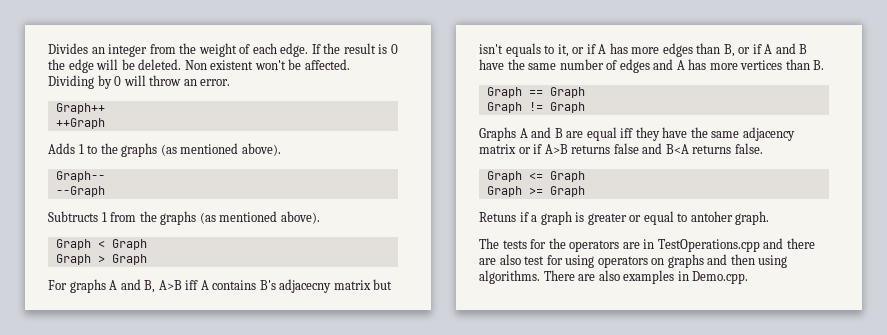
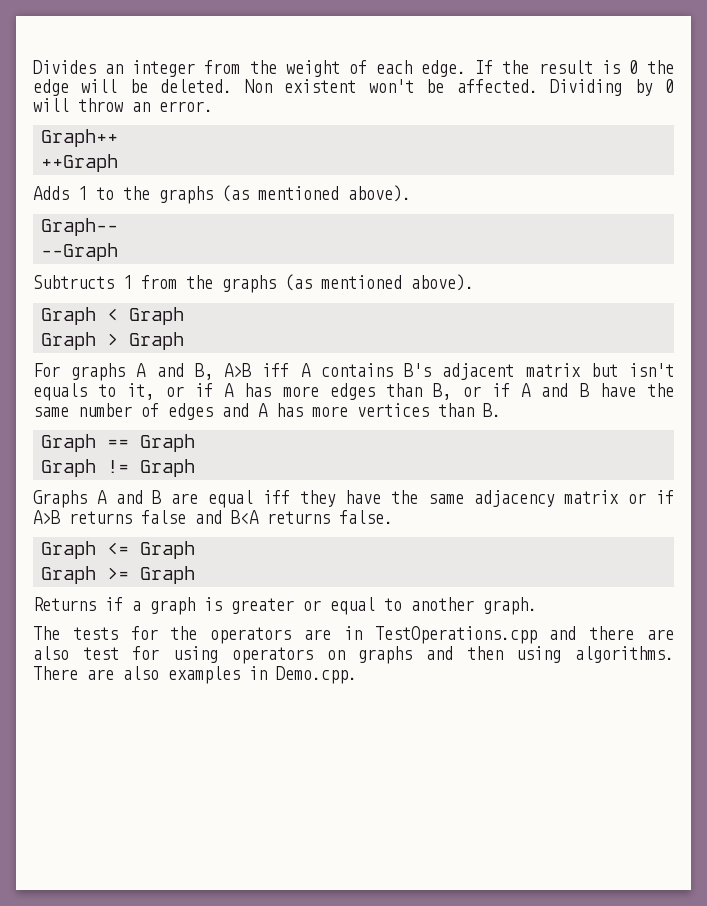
[279,279,332,293] adjacecny -> [442,363,515,380] adjacent
[479,212,516,222] Retuns -> [33,597,96,611] Returns
[690,211,733,222] antoher -> [411,597,474,611] another

